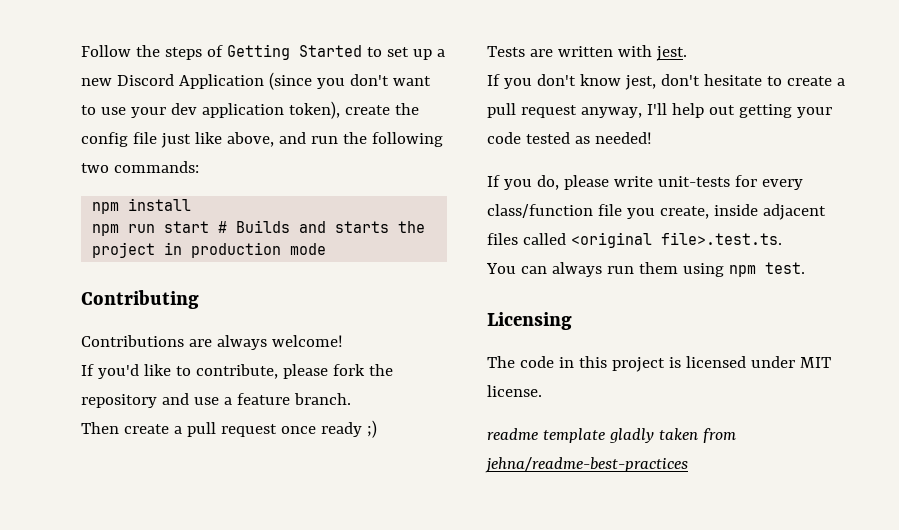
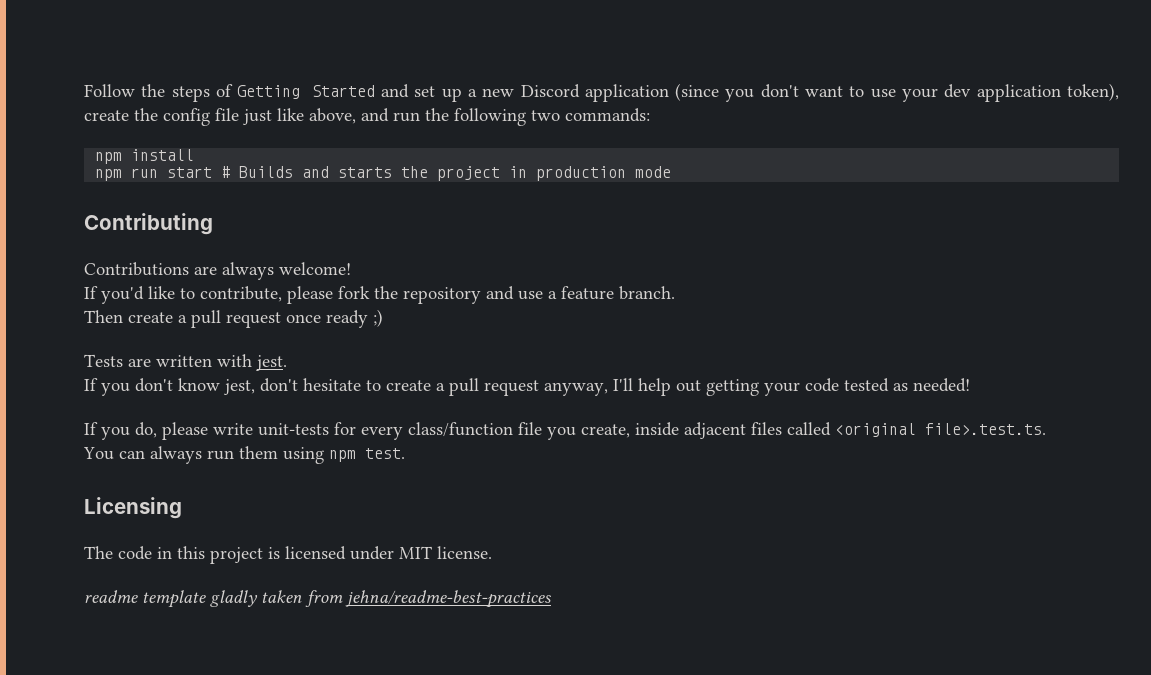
[366,47,382,57] to -> [380,84,409,98] and
[178,74,264,89] Application -> [584,84,669,102] application

